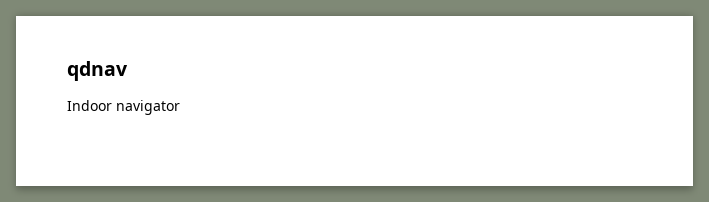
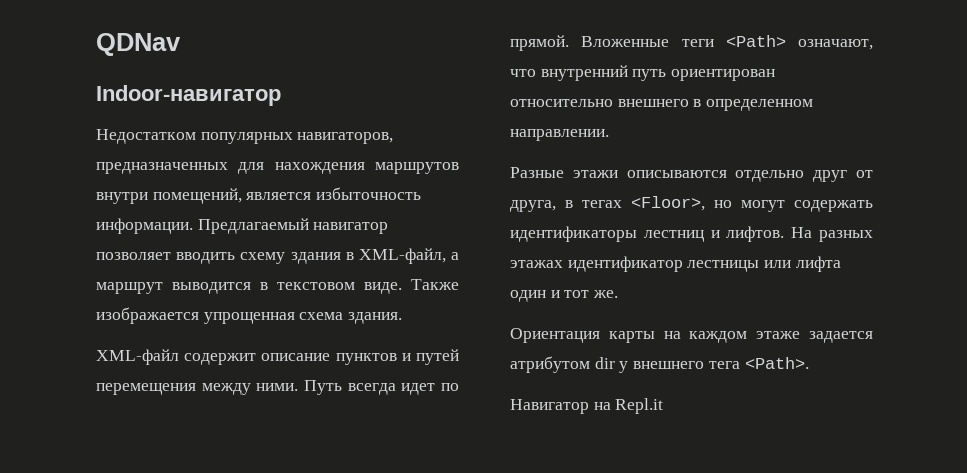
[67,61,128,81] [67,100,180,115] qdnav // Indoor navigator -> [96,33,181,56] [96,85,281,106] [96,129,394,144] [96,162,459,174] [96,187,422,204] [96,218,389,234] [96,248,459,264] [96,279,459,294] [96,307,403,324] [96,349,459,365] [96,380,459,395] [510,35,873,51] [510,65,776,81] [510,99,814,111] [510,129,609,141] [510,167,873,182] [510,196,873,212] [510,226,873,242] [510,256,841,272] [510,290,619,302] [510,328,873,343] [510,356,809,373] [510,398,664,414] QDNav // Indoor-навигатор // Недостатком популярных навигаторов, предназначенных для нахождения маршрутов внутри помещений, является избыточность информации. Предлагаемый навигатор позволяет вводить схему здания в XML-файл, а маршрут выводится в текстовом виде. Также изображается упрощенная схема здания. // XML-файл содержит описание пунктов и путей перемещения между ними. Путь всегда идет по прямой. Вложенные теги <Path> означают, что внутренний путь ориентирован относительно внешнего в определенном направлении. // Разные этажи описываются отдельно друг от друга, в тегах <Floor>, но могут содержать идентификаторы лестниц и лифтов. На разных этажах идентификатор лестницы или лифта один и тот же. // Ориентация карты на каждом этаже задается атрибутом dir у внешнего тега <Path>. // Навигатор на Repl.it

